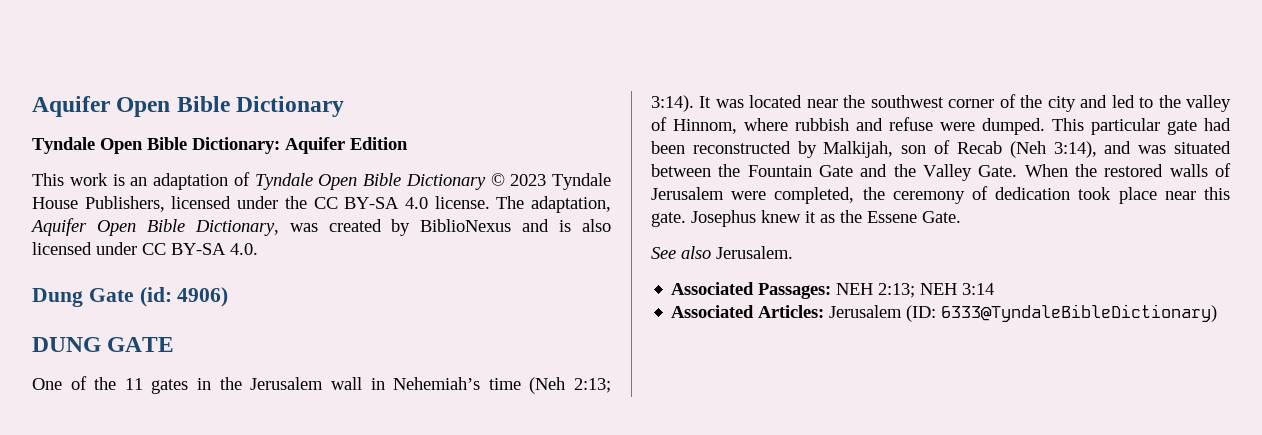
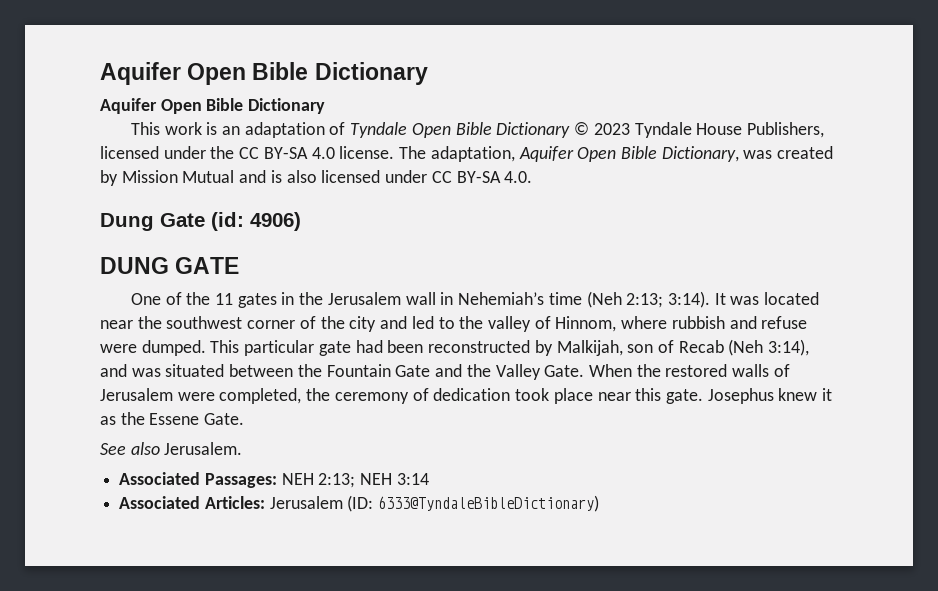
[32,96,345,117] [32,137,408,154] Aquifer Open Bible Dictionary // Tyndale Open Bible Dictionary: Aquifer Edition -> [100,62,428,85] [100,98,326,114] Aquifer Open Bible Dictionary // Aquifer Open Bible Dictionary
[420,219,512,232] BiblioNexus -> [121,170,235,183] Mission Mutual

